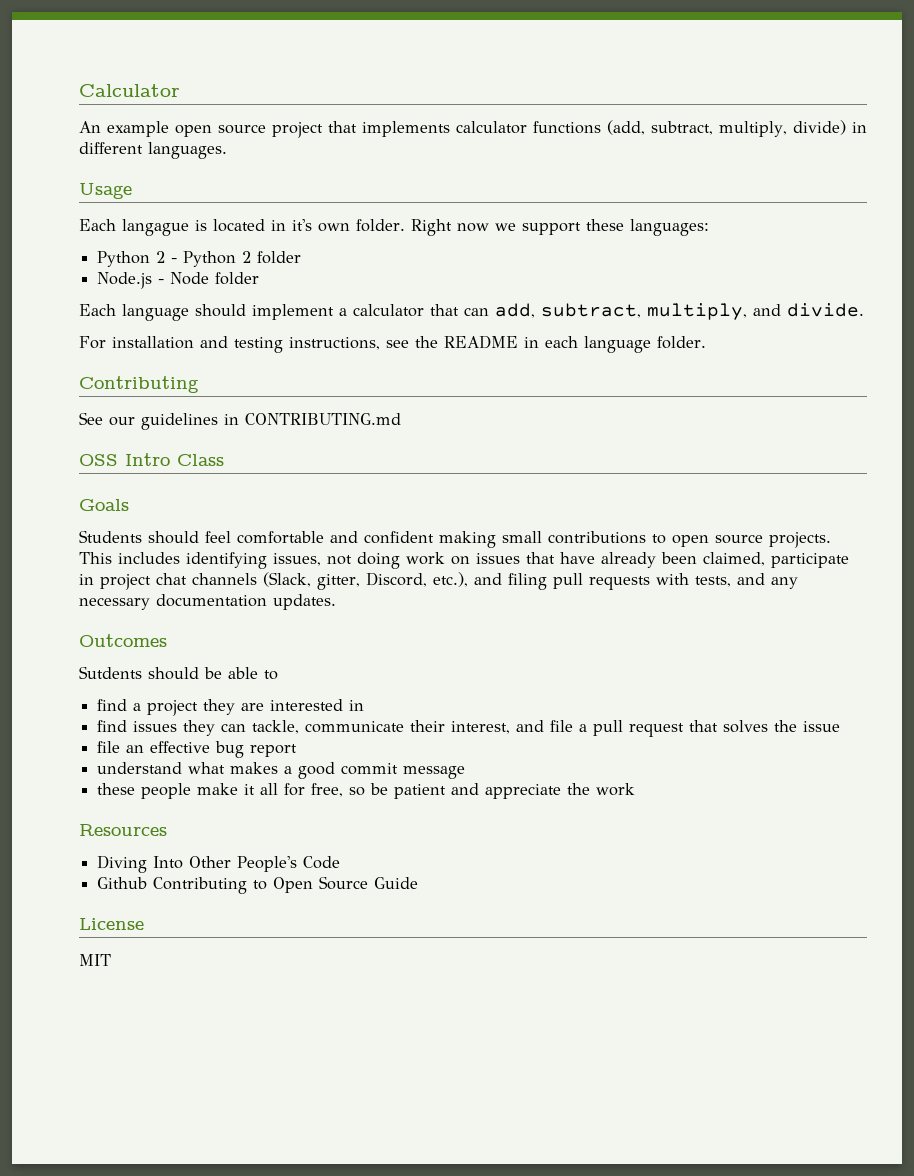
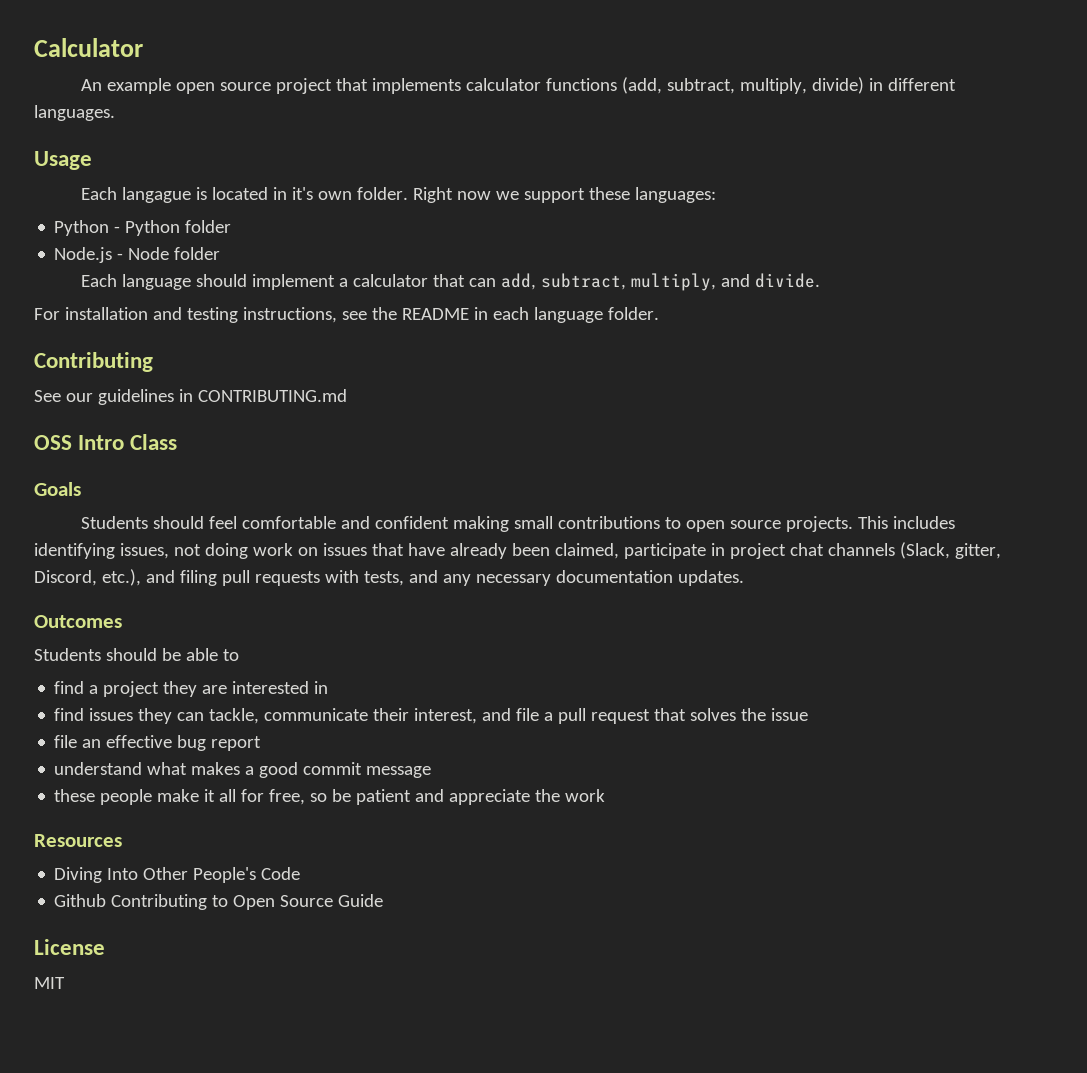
[156,251,166,263] 2 -> (110, 228) none
[242,251,252,263] 2 -> (181, 228) none
[79,666,142,679] Sutdents -> [34,648,101,661] Students

